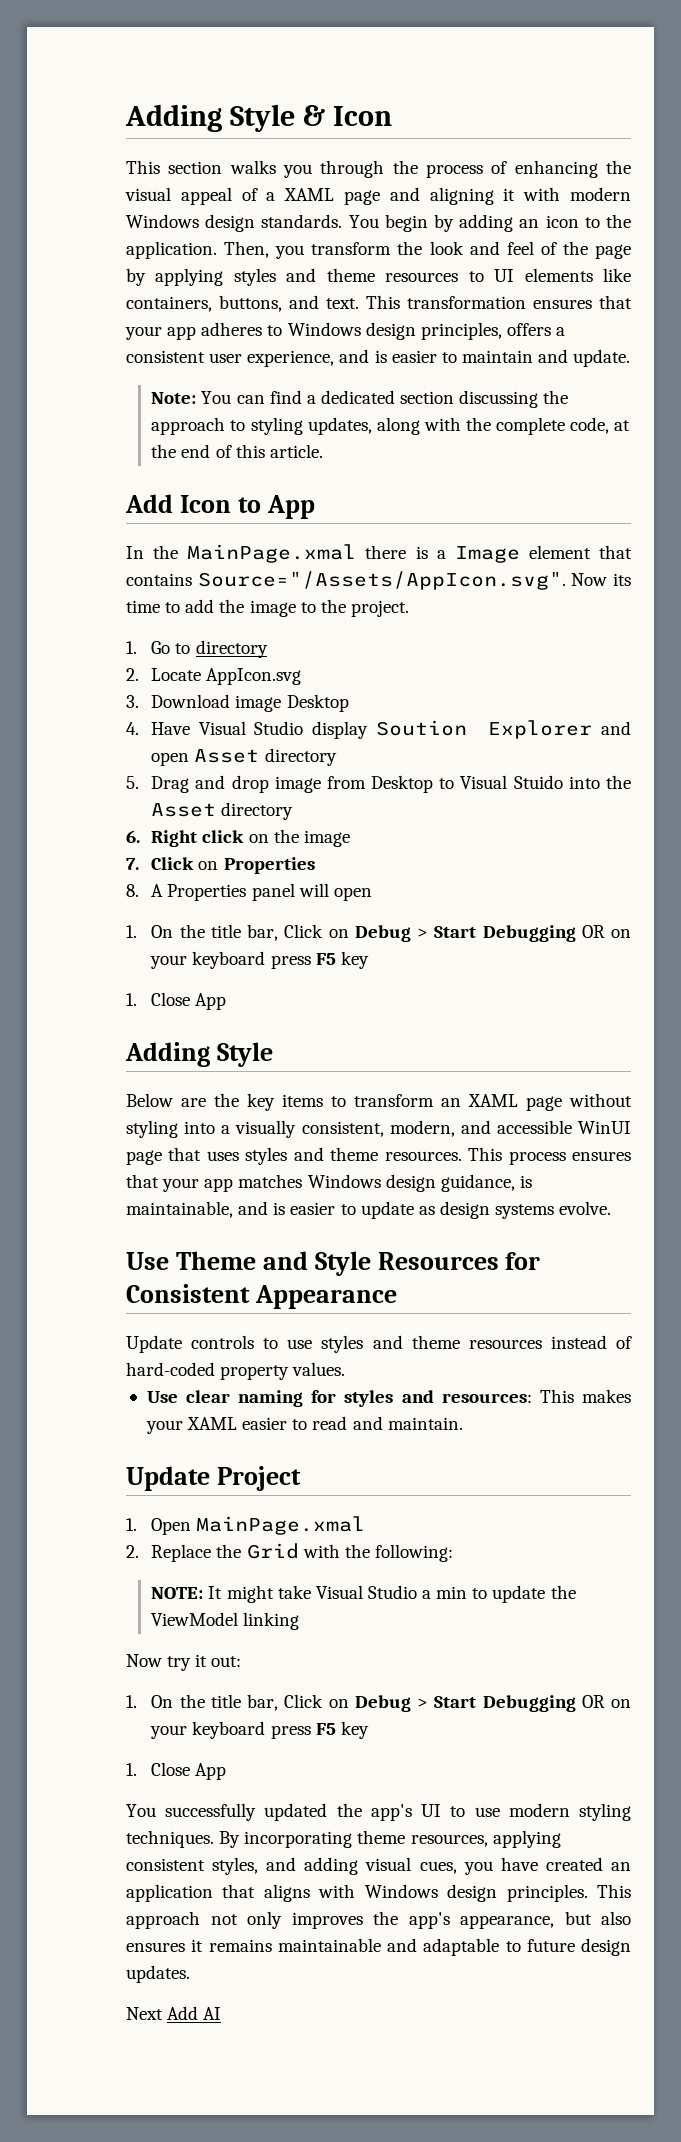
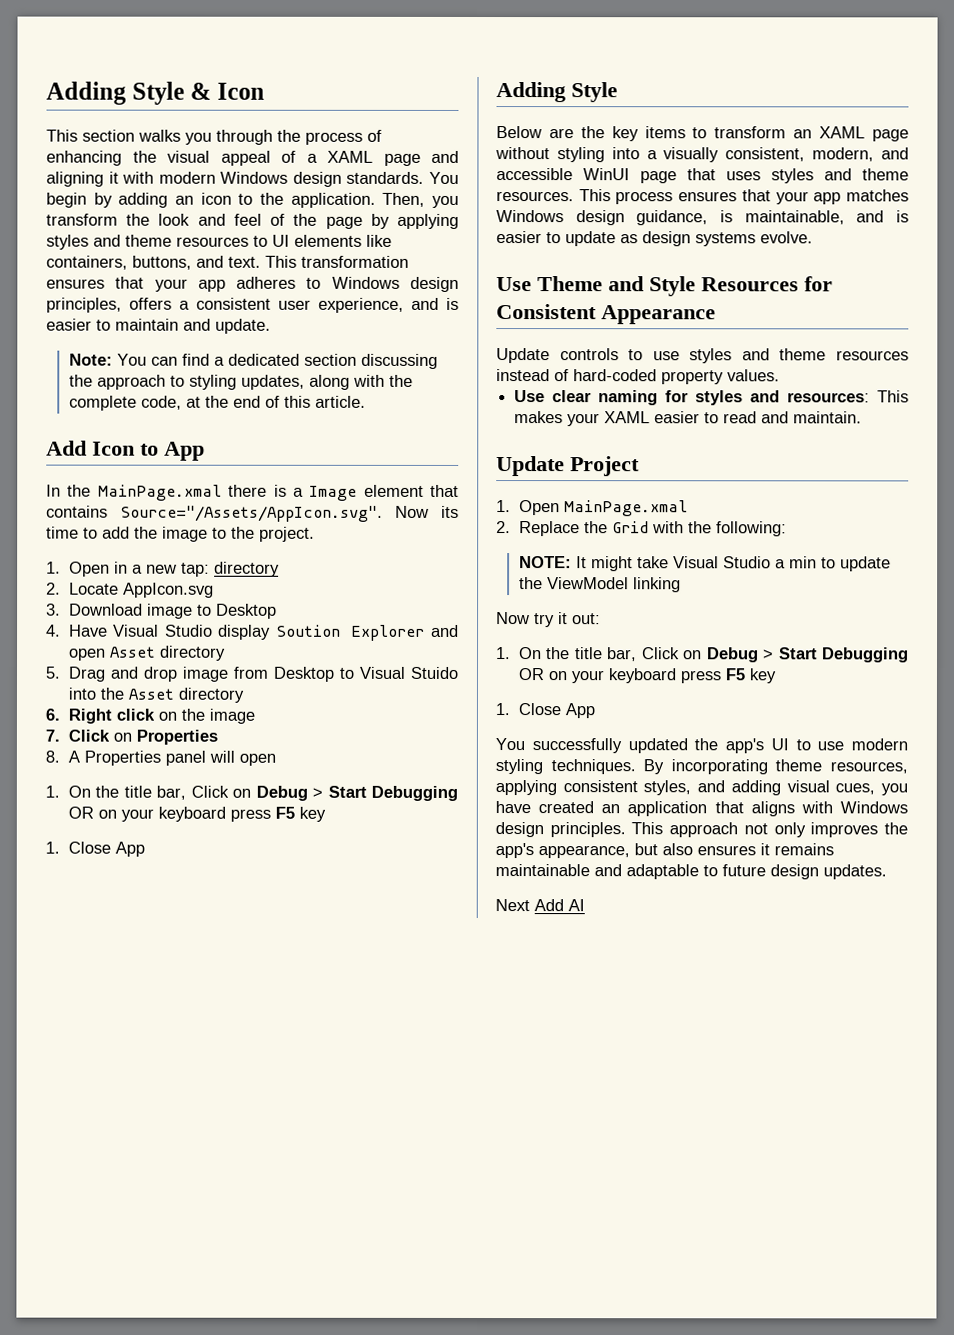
[151,641,191,654] Go to -> [68,561,210,577] Open in a new tap:
(282, 703) none -> [196,604,212,616] to

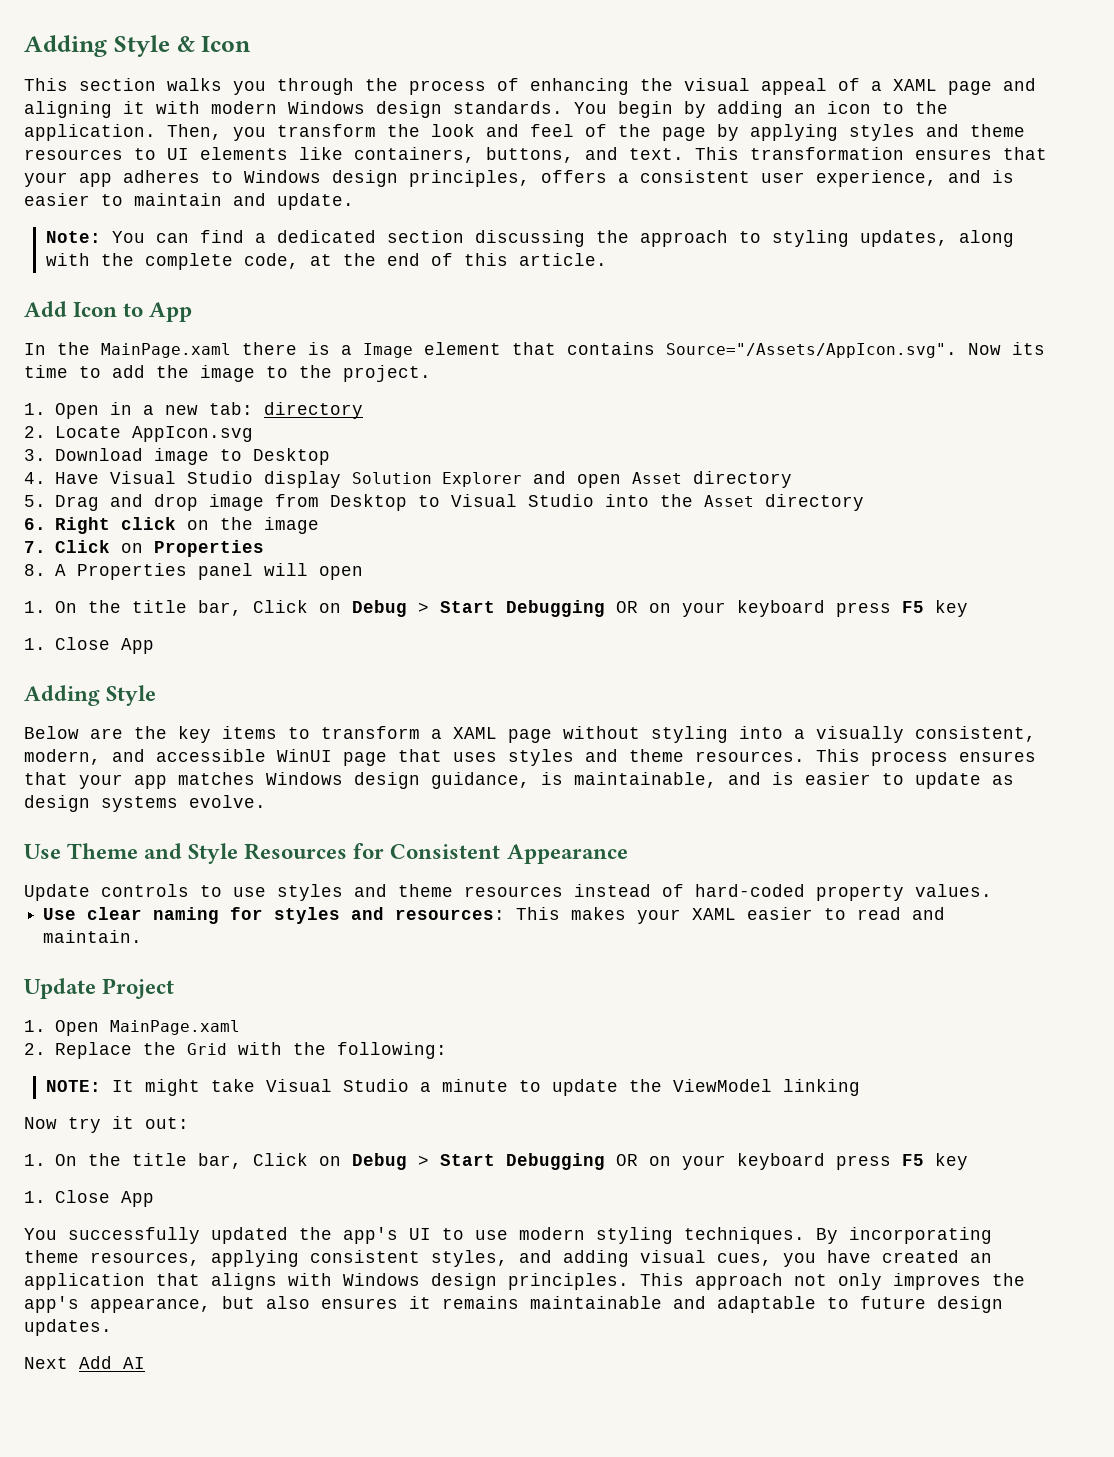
[97,484,222,501] MainPage.xmal -> [101,343,231,358] MainPage.xaml
[180,562,210,577] tap: -> [208,402,253,415] tab:
[275,624,341,637] Soution -> [351,472,432,484] Solution
[410,666,460,679] Stuido -> [527,494,594,507] Studio
[793,129,813,139] an -> [431,729,442,739] a
[563,500,688,517] MainPage.xmal -> [109,1020,240,1035] MainPage.xaml
[788,556,817,569] min -> [441,1079,508,1092] minute

